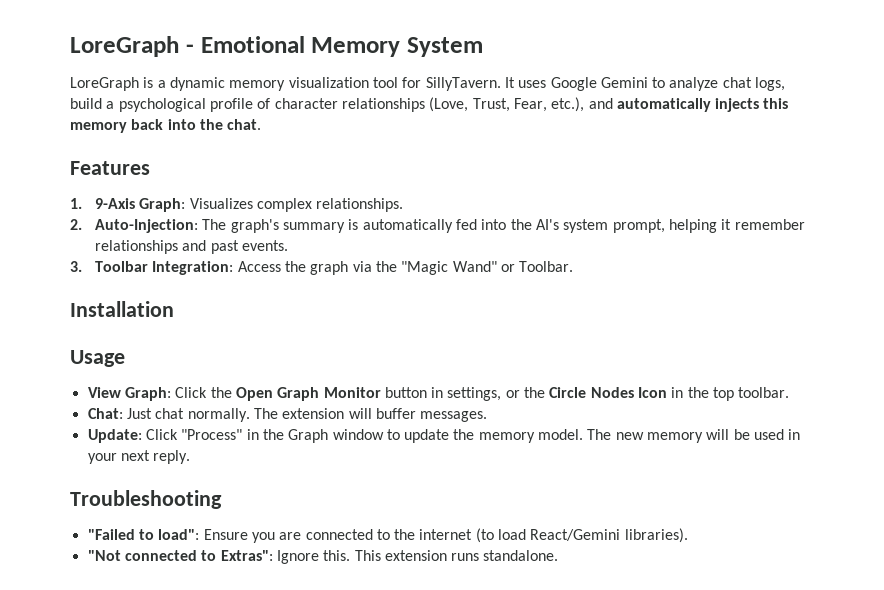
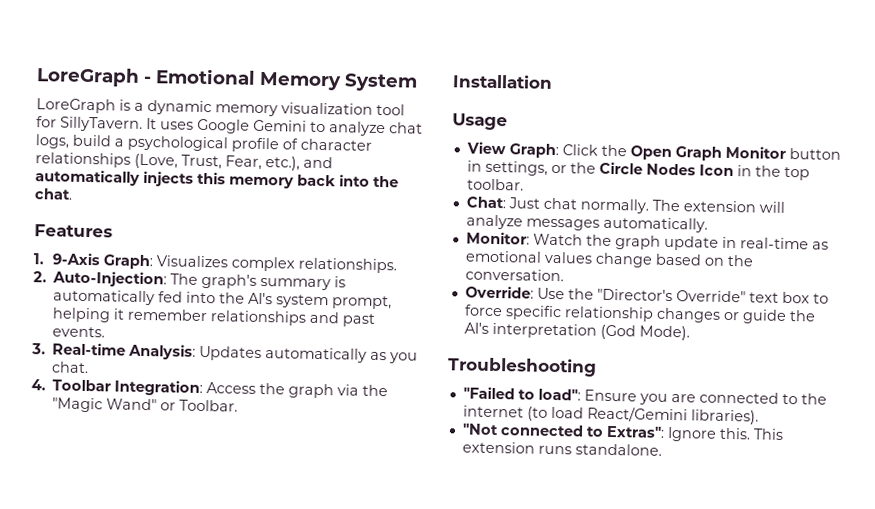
(82, 266) none -> [52,342,419,364] [51,361,90,374] [31,379,46,391] Real-time Analysis: Updates automatically as you chat. // 4.
[375,408,488,422] [87,429,801,443] [87,450,191,464] buffer messages. // Update: Click "Process" in the Graph window to update the memory model. The new memory will be used in your next reply. -> [465,214,708,233] [465,231,829,251] [464,250,754,268] [464,268,564,282] [464,285,829,304] [463,304,816,324] [463,322,690,341] analyze messages automatically. // Monitor: Watch the graph update in real-time as emotional values change based on the conversation. // Override: Use the "Director's Override" text box to force specific relationship changes or guide the AI's interpretation (God Mode).

